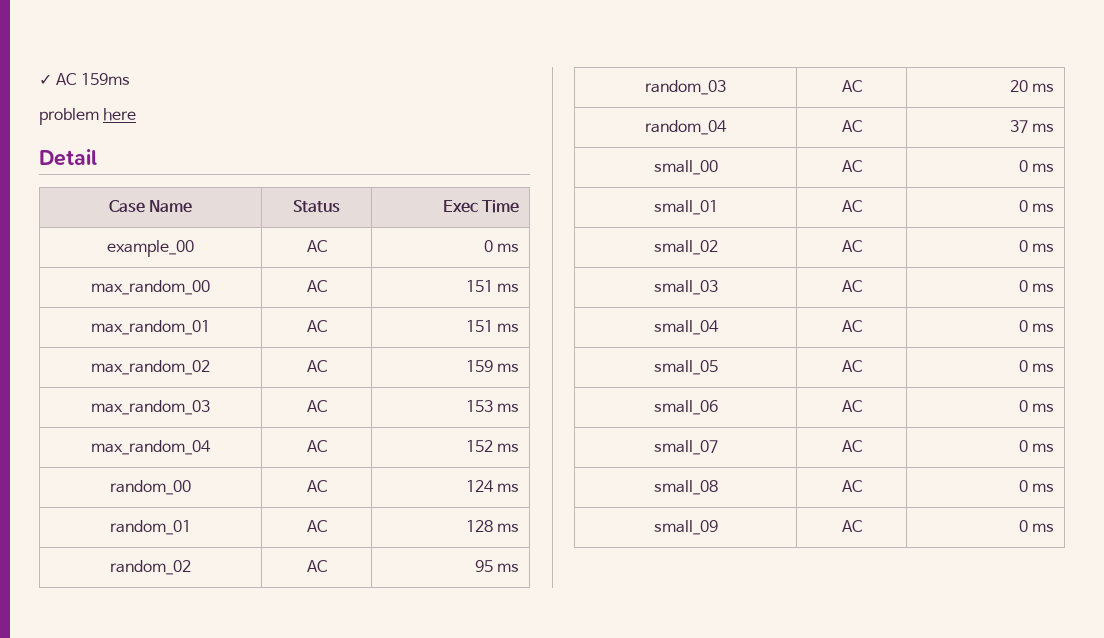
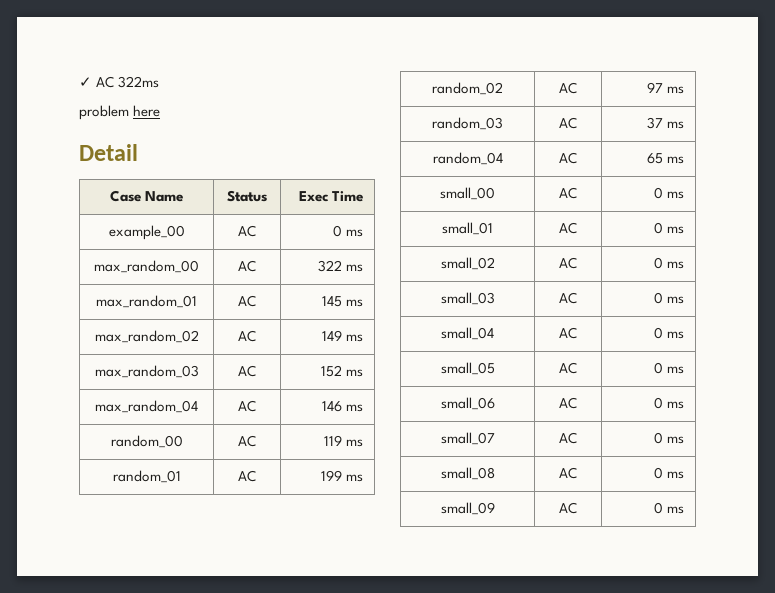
[80,73,130,85] 159ms -> [118,76,160,88] 322ms
[465,280,493,292] 151 -> [318,260,343,272] 322
[465,320,493,332] 151 -> [322,296,343,307] 145
[465,360,493,372] 159 -> [322,330,343,341] 149
[465,400,493,412] 153 -> [321,365,343,377] 152
[465,440,493,452] 152 -> [322,401,343,412] 146
[465,480,494,492] 124 -> [324,435,343,446] 119
[465,520,493,532] 128 -> [321,470,343,481] 199
[474,560,493,572] 95 -> [647,82,664,93] 97
[1009,80,1028,92] 20 -> [647,117,664,129] 37
[1009,120,1028,133] 37 -> [647,153,664,164] 65

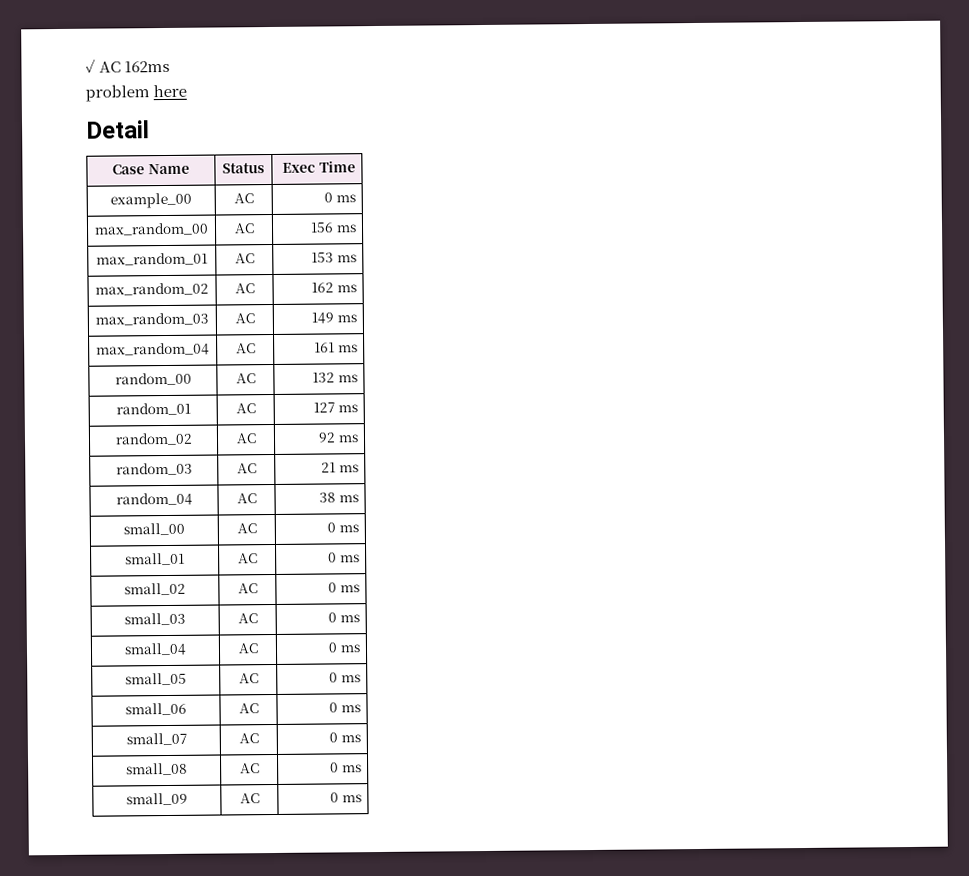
[118,76,160,88] 322ms -> [124,60,171,73] 162ms
[318,260,343,272] 322 -> [310,222,335,233] 156
[322,296,343,307] 145 -> [311,252,335,263] 153
[322,330,343,341] 149 -> [311,282,335,293] 162
[321,365,343,377] 152 -> [311,312,335,324] 149
[322,401,343,412] 146 -> [314,342,336,353] 161
[324,435,343,446] 119 -> [312,372,336,383] 132
[321,470,343,481] 199 -> [313,402,336,413] 127
[647,82,664,93] 97 -> [318,432,337,443] 92
[647,117,664,129] 37 -> [321,462,337,473] 21
[647,153,664,164] 65 -> [319,492,337,503] 38

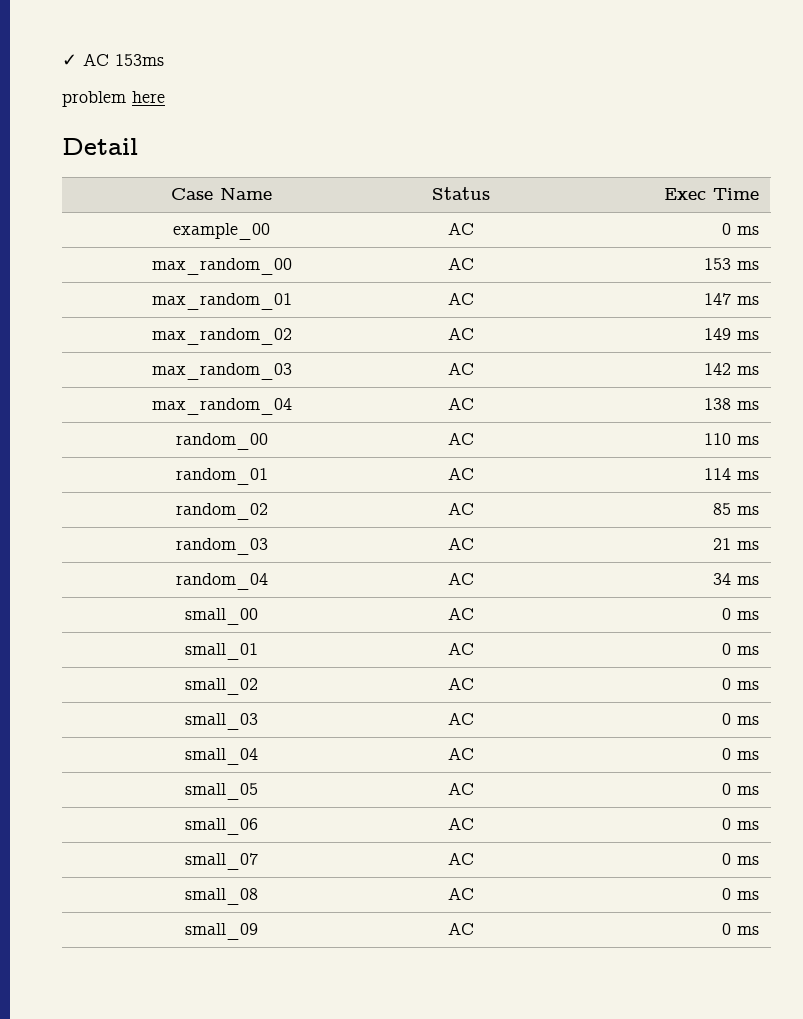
[124,60,171,73] 162ms -> [115,54,164,66] 153ms
[310,222,335,233] 156 -> [704,258,732,270] 153
[311,252,335,263] 153 -> [704,293,732,305] 147
[311,282,335,293] 162 -> [704,328,732,340] 149
[311,312,335,324] 149 -> [704,363,732,375] 142
[314,342,336,353] 161 -> [704,398,732,410] 138
[312,372,336,383] 132 -> [704,433,732,445] 110
[313,402,336,413] 127 -> [704,468,732,480] 114
[318,432,337,443] 92 -> [713,503,732,515] 85
[319,492,337,503] 38 -> [713,573,732,585] 34

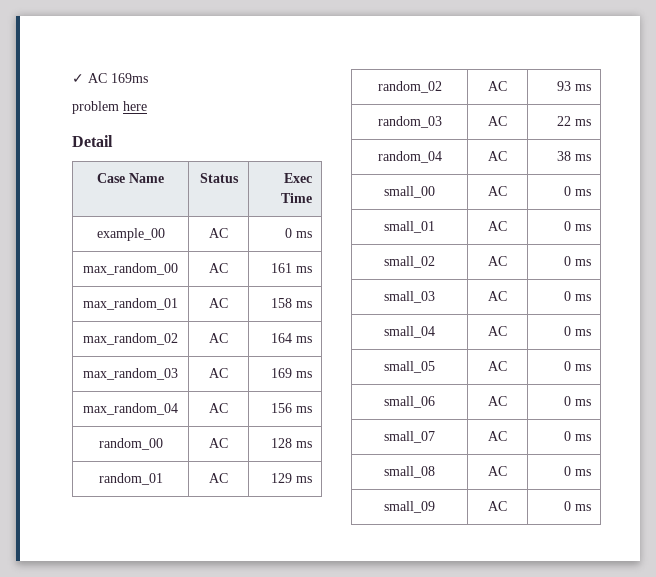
[115,54,164,66] 153ms -> [111,73,148,83] 169ms
[704,258,732,270] 153 -> [270,263,292,273] 161
[704,293,732,305] 147 -> [270,298,292,308] 158
[704,328,732,340] 149 -> [270,333,292,343] 164
[704,363,732,375] 142 -> [270,368,292,378] 169
[704,398,732,410] 138 -> [270,403,292,413] 156
[704,433,732,445] 110 -> [270,438,292,448] 128
[704,468,732,480] 114 -> [270,473,292,483] 129
[713,503,732,515] 85 -> [556,81,571,91] 93
[713,538,732,550] 21 -> [556,116,571,126] 22
[713,573,732,585] 34 -> [556,151,571,161] 38

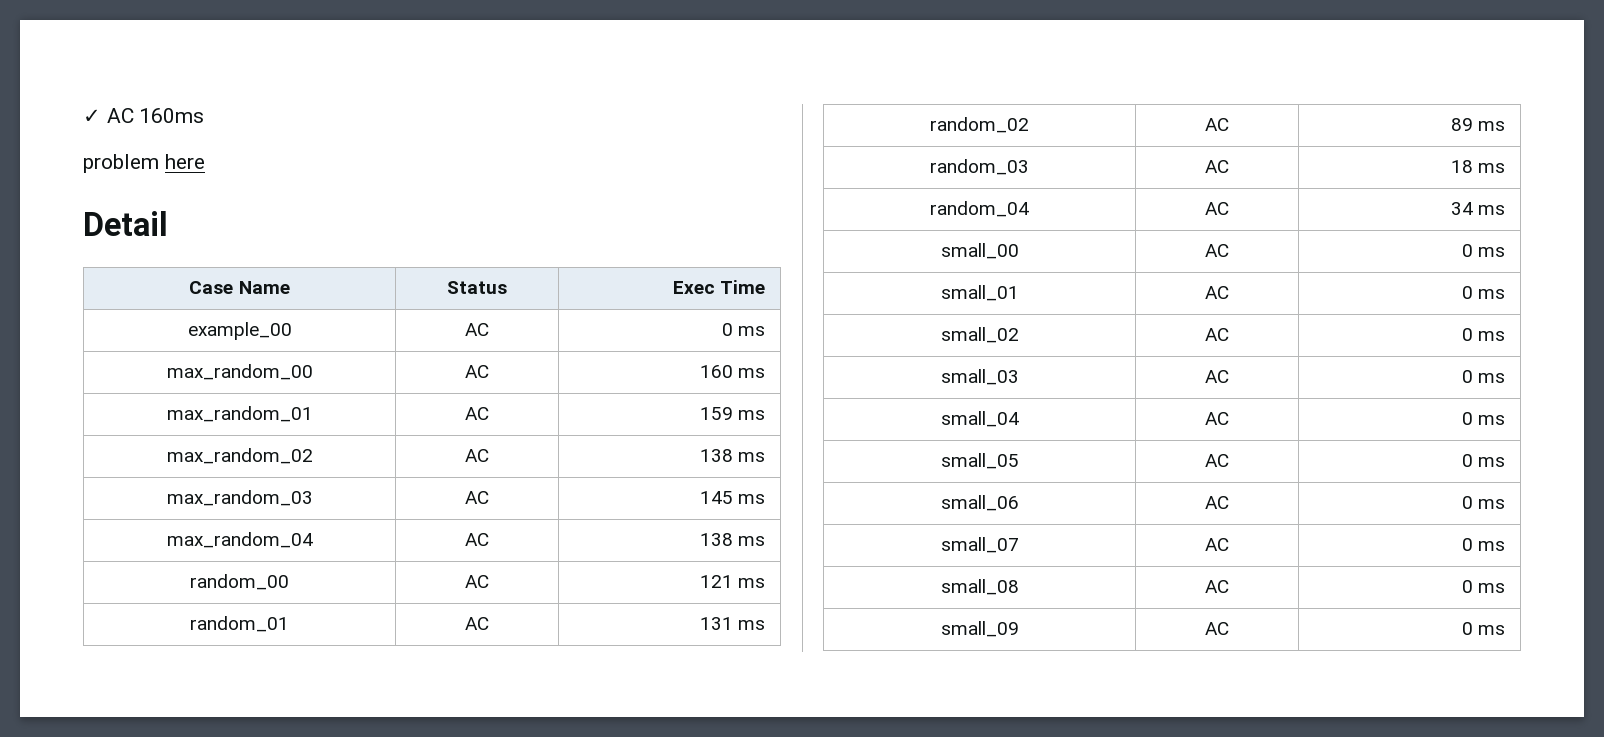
[111,73,148,83] 169ms -> [139,108,205,123] 160ms
[270,263,292,273] 161 -> [699,365,733,378] 160
[270,298,292,308] 158 -> [699,407,733,420] 159
[270,333,292,343] 164 -> [699,449,733,462] 138
[270,368,292,378] 169 -> [699,491,733,504] 145
[270,403,292,413] 156 -> [699,533,733,546] 138
[270,438,292,448] 128 -> [699,575,733,588] 121
[270,473,292,483] 129 -> [699,617,733,630] 131
[556,81,571,91] 93 -> [1450,118,1473,131] 89
[556,116,571,126] 22 -> [1450,160,1473,173] 18
[556,151,571,161] 38 -> [1450,202,1473,215] 34

